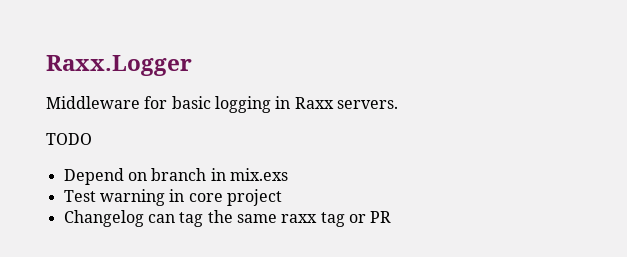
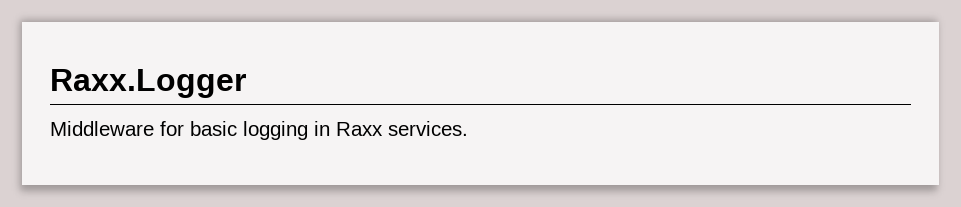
[336,100,398,109] [46,133,92,145] [63,168,288,185] [63,189,282,206] [63,210,392,227] servers. // TODO // Depend on branch in mix.exs // Test warning in core project // Changelog can tag the same raxx tag or PR -> [388,121,468,136] services.

